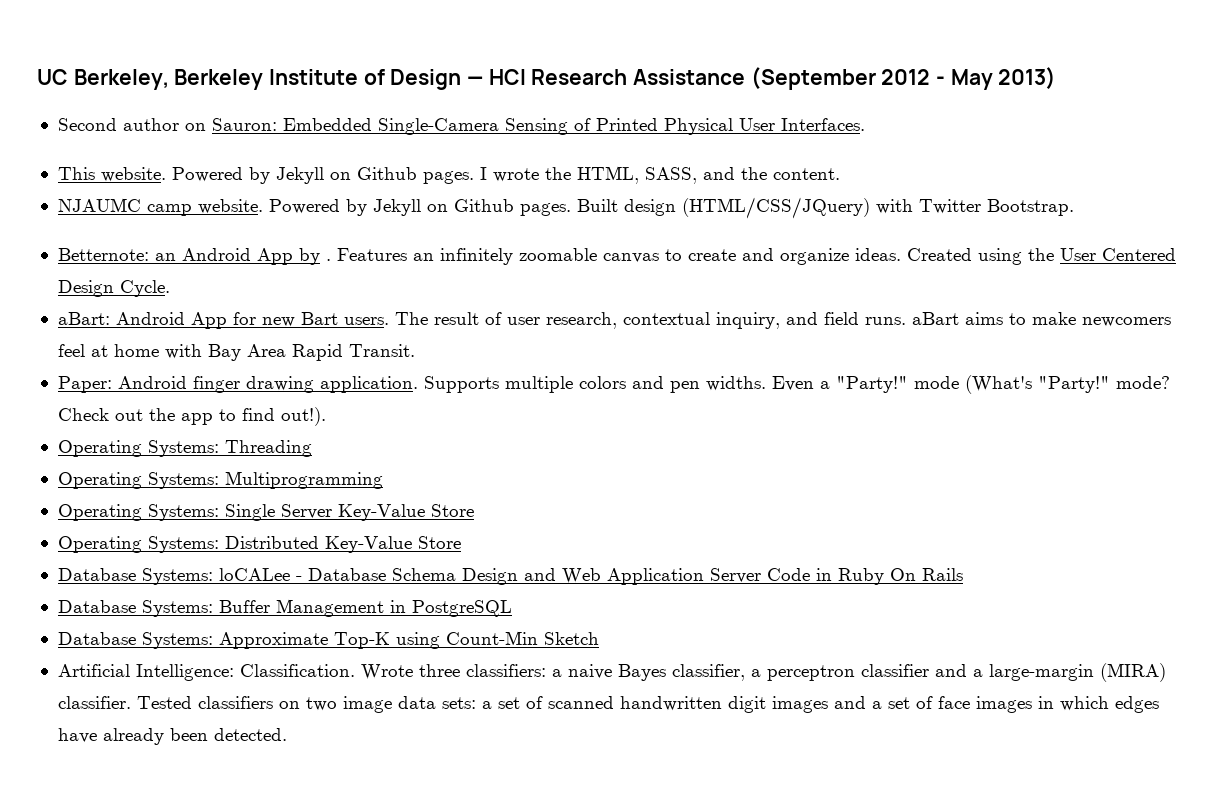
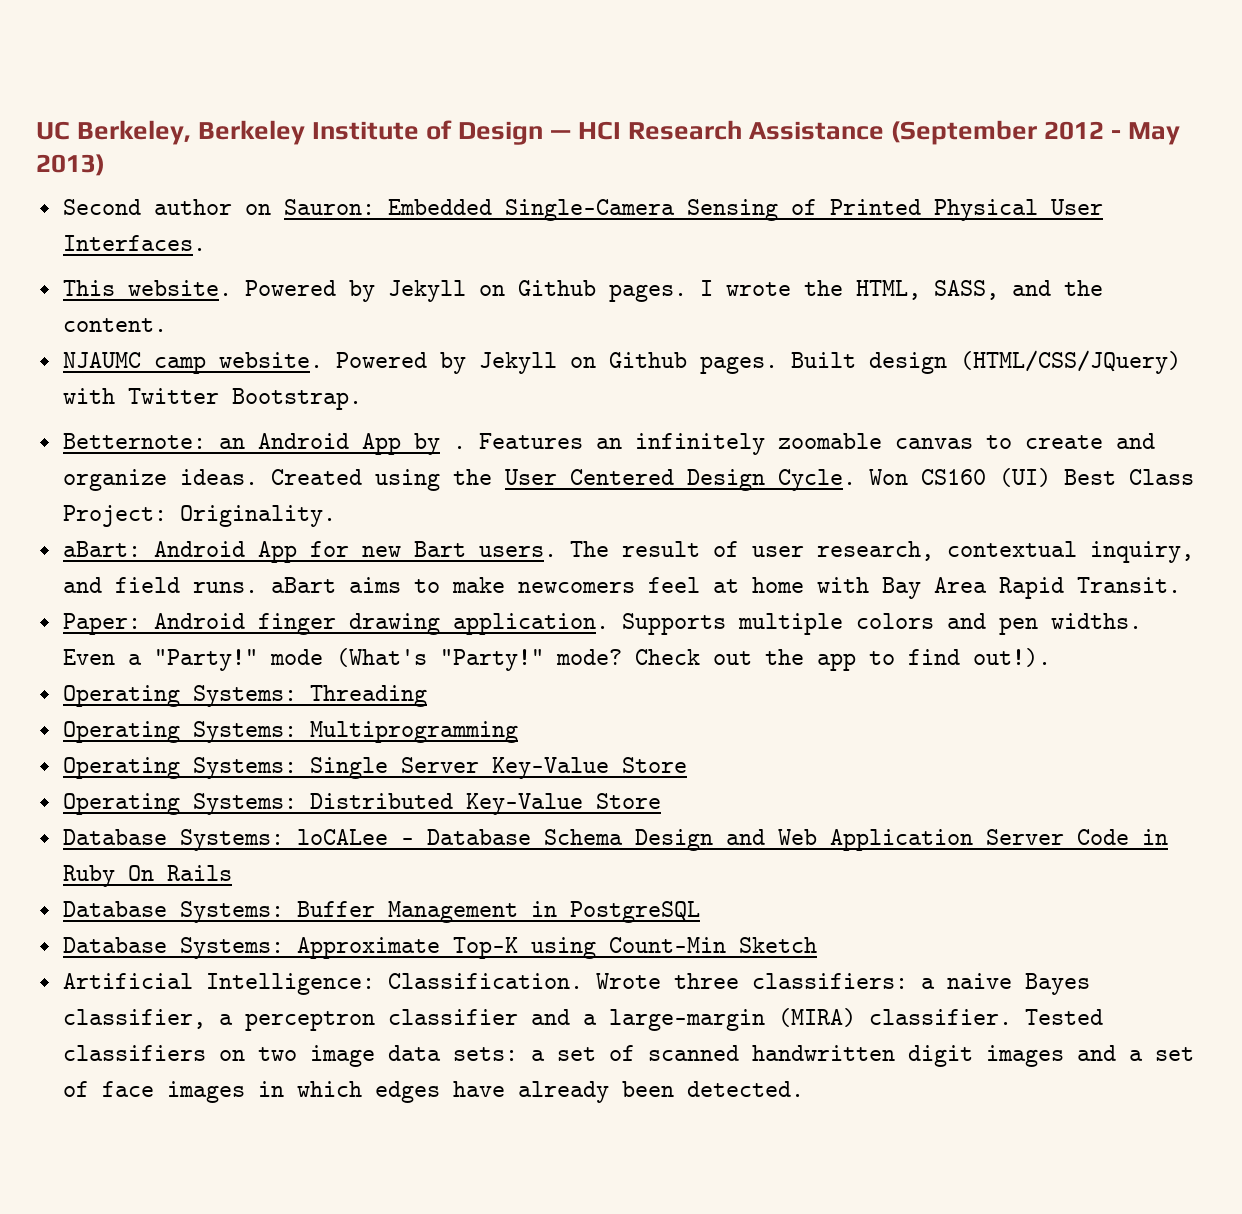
(170, 288) none -> [868,468,1194,487] [62,505,336,527] Won CS160 (UI) Best Class Project: Originality.

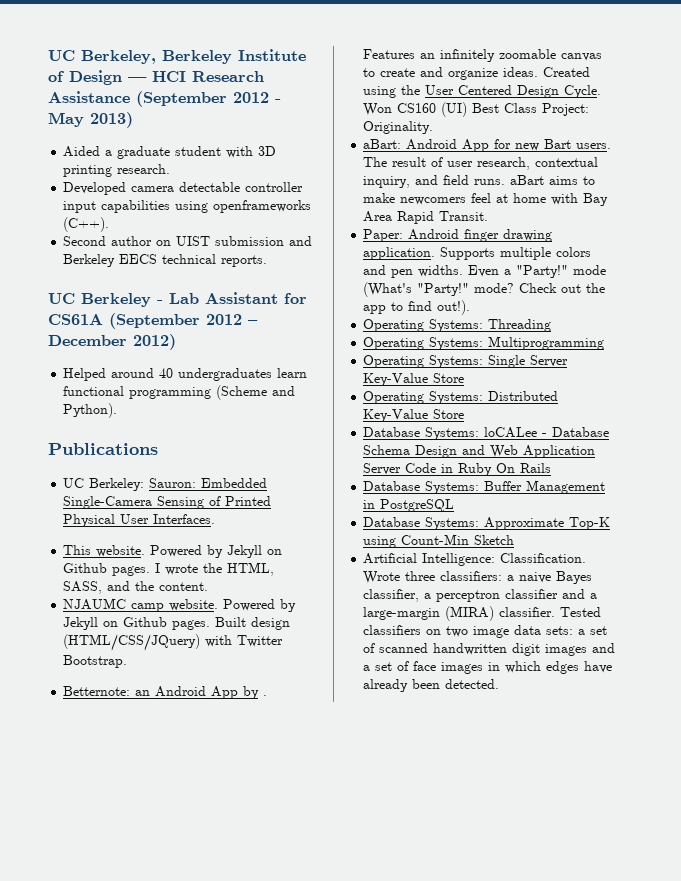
[62,199,271,215] Second author on -> [63,146,277,159] [63,164,171,177] [63,182,304,195] [63,200,312,213] [63,217,110,232] [63,236,313,246] [63,254,268,267] [48,292,307,307] [48,313,258,329] [48,334,176,350] [63,368,308,381] [63,385,296,400] [63,403,118,418] [48,443,158,455] [63,478,145,491] Aided a graduate student with 3D printing research. // Developed camera detectable controller input capabilities using openframeworks (C++). // Second author on UIST submission and Berkeley EECS technical reports. // UC Berkeley - Lab Assistant for CS61A (September 2012 – December 2012) // Helped around 40 undergraduates learn functional programming (Scheme and Python). // Publications // UC Berkeley:

